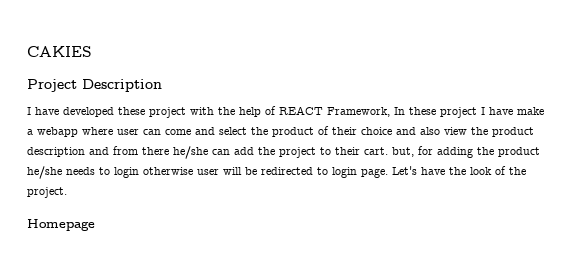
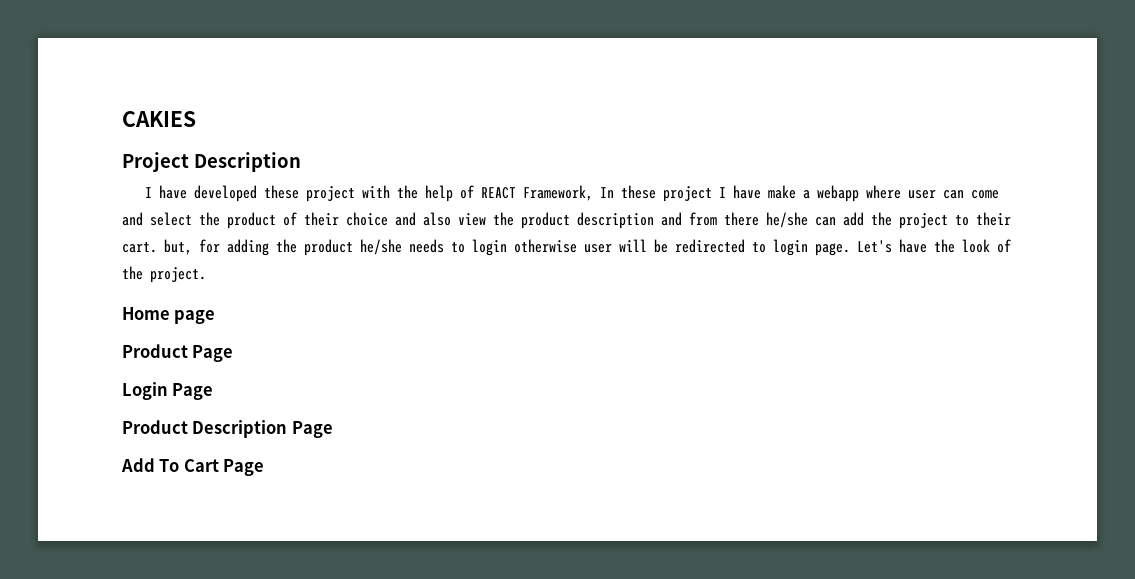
[27,219,95,231] Homepage -> [122,307,216,324] [122,344,234,362] [122,382,214,400] [122,420,333,438] [121,458,265,476] Home page // Product Page // Login Page // Product Description Page // Add To Cart Page

